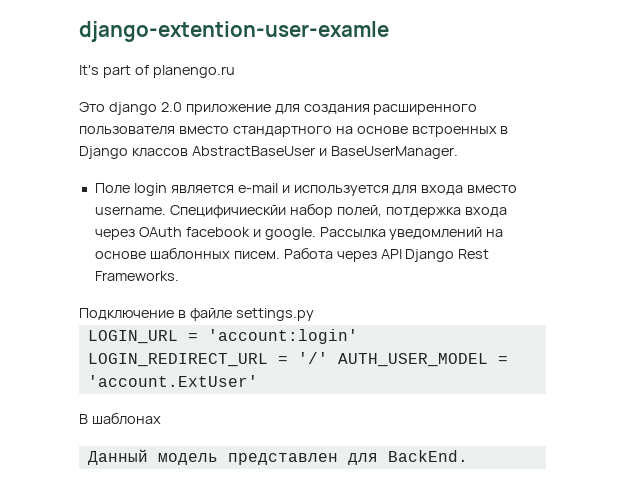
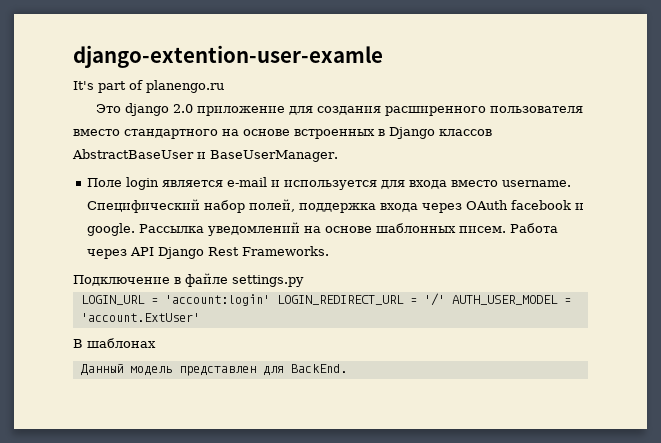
[169,205,286,218] Специфичиескйи -> [87,199,201,213] Специфический
[385,207,461,218] потдержка -> [299,203,377,213] поддержка

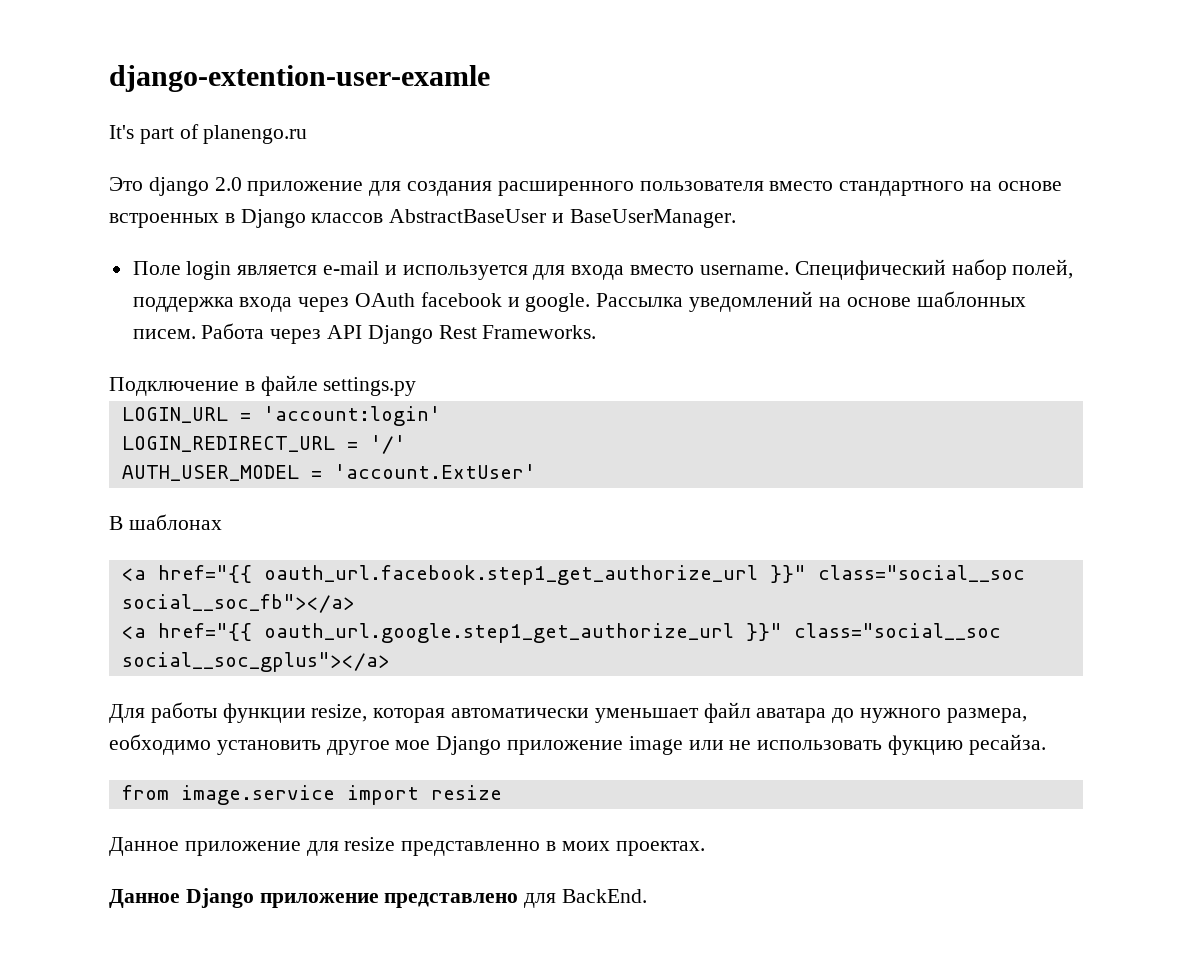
(270, 300) none -> (441, 416) //
(445, 299) none -> (406, 444) //
[80,364,256,376] Данный модель представлен -> [121,565,1025,585] [121,594,355,613] [121,623,1001,643] [121,652,390,672] [109,702,1027,723] [109,734,1046,755] [121,785,502,805] [109,837,705,856] [109,888,519,908] <a href="{{ oauth_url.facebook.step1_get_authorize_url }}" class="social__soc social__soc_fb"></a> // <a href="{{ oauth_url.google.step1_get_authorize_url }}" class="social__soc social__soc_gplus"></a> // Для работы функции resize, которая автоматически уменьшает файл аватара до нужного размера, еобходимо установить другое мое Django приложение image или не использовать фукцию ресайза. // from image.service import resize // Данное приложение для resize представленно в моих проектах. // Данное Django приложение представлено

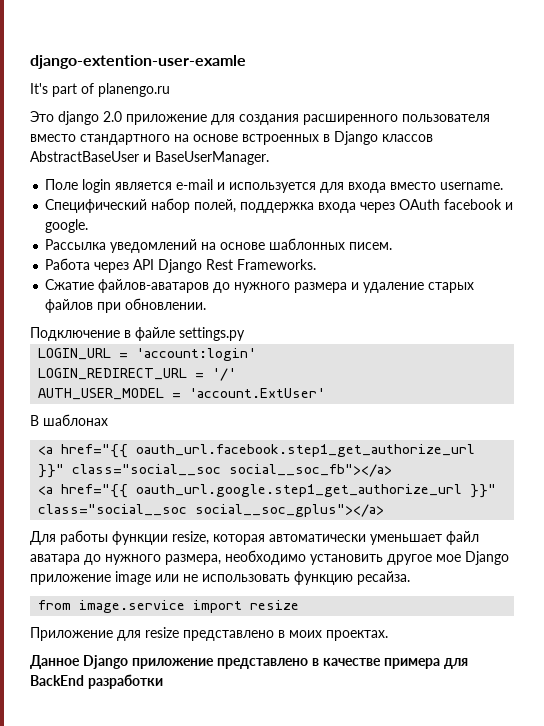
(789, 270) none -> (504, 186) //
(591, 302) none -> (89, 226) //
(196, 334) none -> (393, 246) //
(597, 332) none -> [45,279,475,293] [45,298,207,313] // Сжатие файлов-аватаров до нужного размера и удаление старых файлов при обновлении.
[109,734,211,755] еобходимо -> [225,550,306,565] необходимо
[888,735,964,755] фукцию -> [294,571,353,585] функцию
[109,837,301,856] Данное приложение -> [30,627,113,641] Приложение
[401,841,541,856] представленно -> [183,630,274,641] представлено
[524,889,648,908] для BackEnd. -> [312,658,468,669] [30,674,163,689] в качестве примера для BackEnd разработки

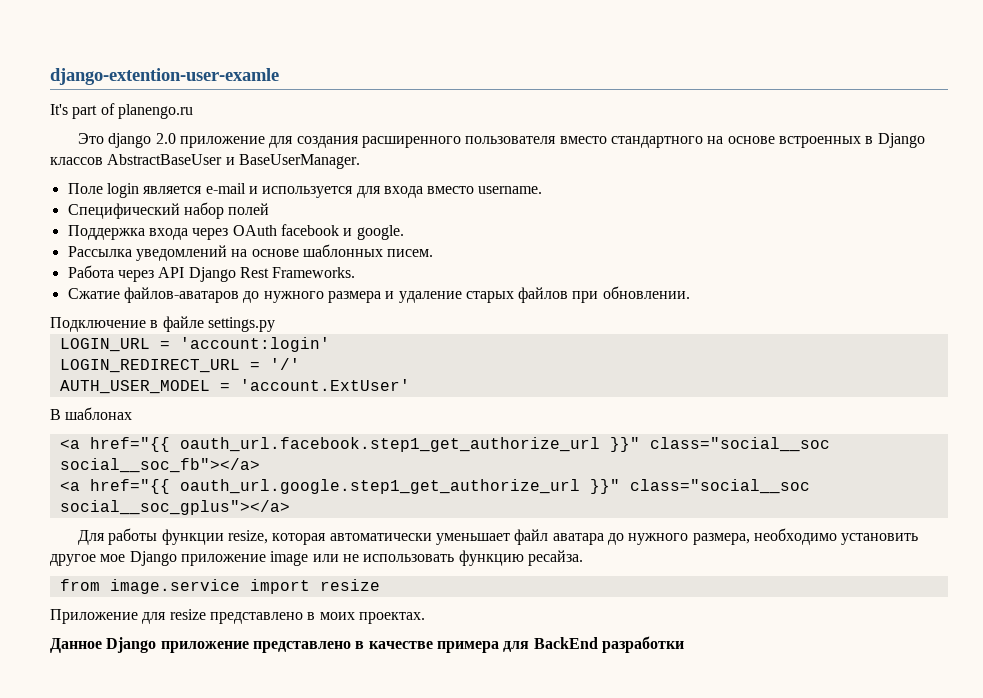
[194,199,315,213] полей, поддержка -> [228,203,270,215] [67,225,145,240] полей // Поддержка

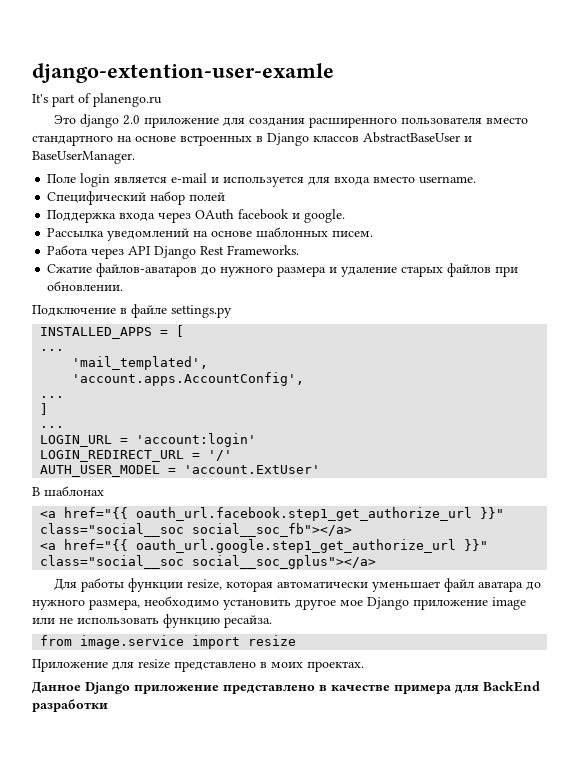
(275, 324) none -> [40,325,185,339] [40,349,65,351] [72,356,209,370] [72,372,305,386] [40,396,65,398] [40,403,49,415] [40,426,65,428] // INSTALLED_APPS = [ // ... // 'mail_templated', // 'account.apps.AccountConfig', // ... // ] // ...

